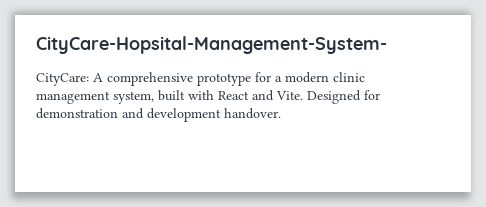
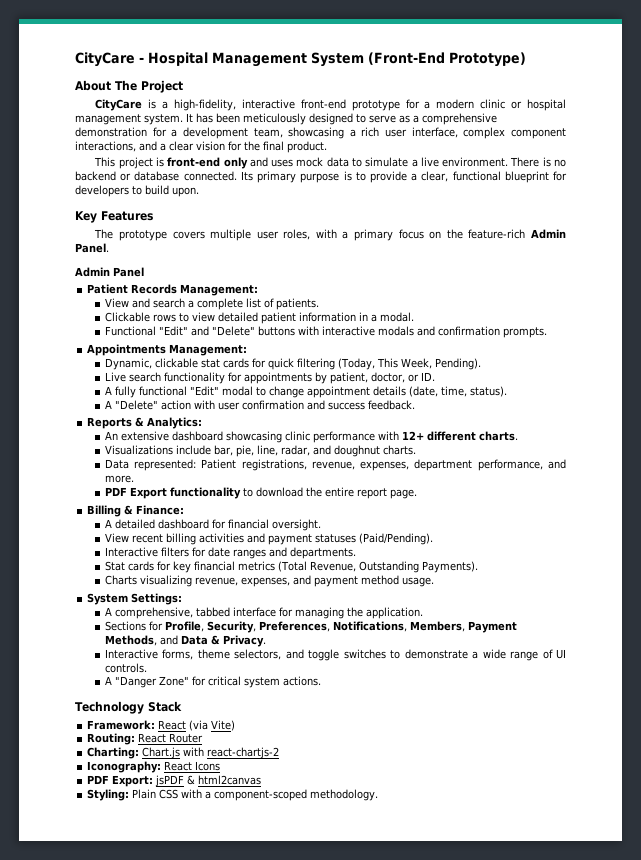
[36,36,387,54] [36,72,193,86] CityCare-Hopsital-Management-System- // CityCare: A comprehensive -> [75,52,526,67] [75,80,183,93] [95,99,346,111] CityCare - Hospital Management System (Front-End Prototype) // About The Project // CityCare is a high-fidelity, interactive front-end
[36,90,380,104] [36,108,281,122] management system, built with React and Vite. Designed for demonstration and development handover. -> [511,99,566,111] [75,113,497,125] [75,127,566,139] [75,141,327,153] [94,157,567,169] [75,171,568,183] [75,185,199,197] [75,211,153,223] [94,229,567,241] [75,243,109,253] [75,267,144,277] [87,284,259,296] [104,298,319,310] [104,312,414,324] [104,326,547,338] [87,344,248,356] [104,358,481,370] [104,372,435,384] [104,386,507,398] [104,400,415,410] [87,417,203,429] [104,431,518,443] [104,445,416,457] [104,459,566,471] [104,475,134,483] [104,487,417,499] [87,505,185,517] [104,519,321,531] [104,533,433,545] [104,547,356,559] [104,561,478,573] [104,575,434,587] [87,593,183,605] [104,607,423,619] [104,621,517,633] [104,635,266,647] [104,649,566,661] [104,663,147,673] [104,676,321,688] [75,701,182,714] [87,720,236,731] [87,733,204,745] [87,747,280,759] [87,761,221,773] [87,775,262,787] [87,789,379,801] or hospital management system. It has been meticulously designed to serve as a comprehensive demonstration for a development team, showcasing a rich user interface, complex component interactions, and a clear vision for the final product. // This project is front-end only and uses mock data to simulate a live environment. There is no backend or database connected. Its primary purpose is to provide a clear, functional blueprint for developers to build upon. // Key Features // The prototype covers multiple user roles, with a primary focus on the feature-rich Admin Panel. // Admin Panel // Patient Records Management: // View and search a complete list of patients. // Clickable rows to view detailed patient information in a modal. // Functional "Edit" and "Delete" buttons with interactive modals and confirmation prompts. // Appointments Management: // Dynamic, clickable stat cards for quick filtering (Today, This Week, Pending). // Live search functionality for appointments by patient, doctor, or ID. // A fully functional "Edit" modal to change appointment details (date, time, status). // A "Delete" action with user confirmation and success feedback. // Reports & Analytics: // An extensive dashboard showcasing clinic performance with 12+ different charts. // Visualizations include bar, pie, line, radar, and doughnut charts. // Data represented: Patient registrations, revenue, expenses, department performance, and more. // PDF Export functionality to download the entire report page. // Billing & Finance: // A detailed dashboard for financial oversight. // View recent billing activities and payment statuses (Paid/Pending). // Interactive filters for date ranges and departments. // Stat cards for key financial metrics (Total Revenue, Outstanding Payments). // Charts visualizing revenue, expenses, and payment method usage. // System Settings: // A comprehensive, tabbed interface for managing the application. // Sections for Profile, Security, Preferences, Notifications, Members, Payment Methods, and Data & Privacy. // Interactive forms, theme selectors, and toggle switches to demonstrate a wide range of UI controls. // A "Danger Zone" for critical system actions. // Technology Stack // Framework: React (via Vite) // Routing: React Router // Charting: Chart.js with react-chartjs-2 // Iconography: React Icons // PDF Export: jsPDF & html2canvas // Styling: Plain CSS with a component-scoped methodology.

